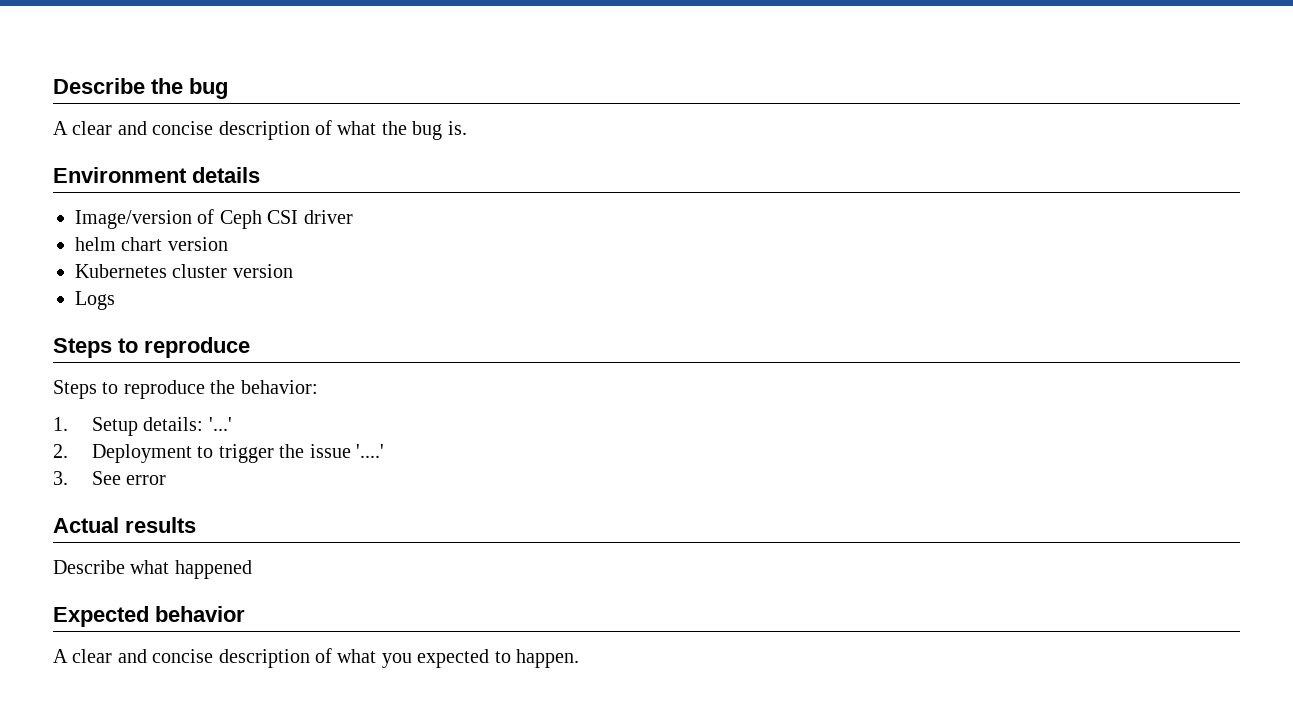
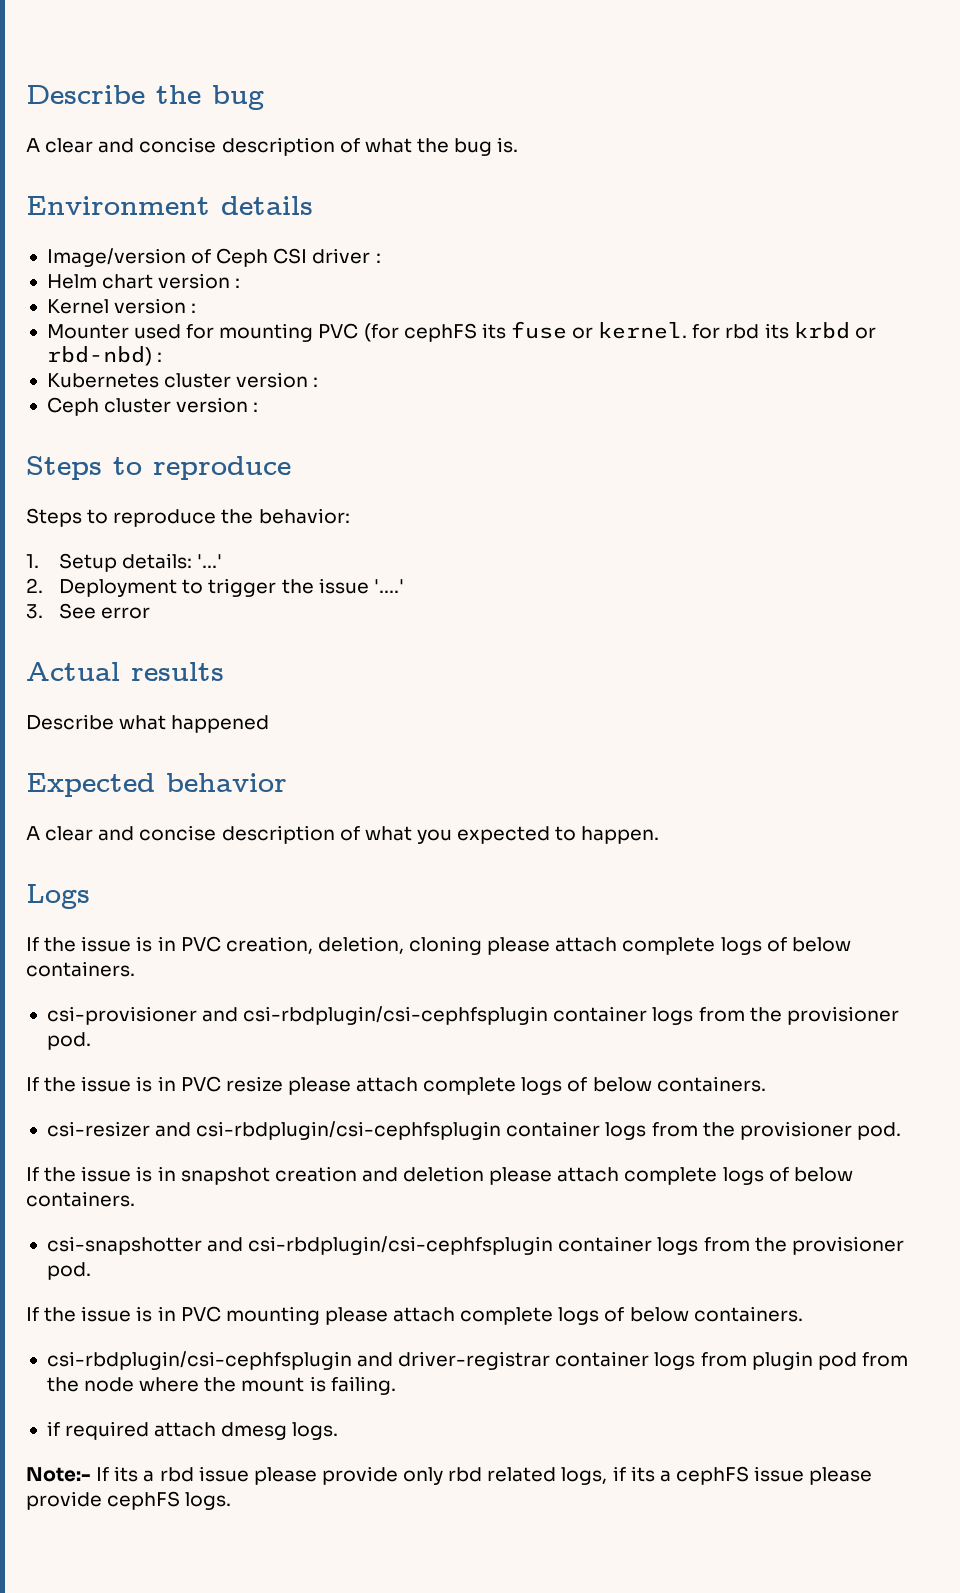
[75,237,116,251] // helm -> [375,253,381,263] [46,274,97,289] : // Helm
[75,264,293,278] [75,291,115,310] // Kubernetes cluster version // Logs -> [235,278,241,288] [46,298,197,314] [46,321,876,342] [46,346,163,366] [46,372,319,388] [46,397,259,416] : // Kernel version : // Mounter used for mounting PVC (for cephFS its fuse or kernel. for rbd its krbd or rbd-nbd) : // Kubernetes cluster version : // Ceph cluster version :
(579, 658) none -> [26,884,90,909] [26,936,851,955] [26,961,135,977] [46,1006,899,1025] [46,1032,91,1050] [26,1076,766,1095] [46,1121,901,1140] [26,1166,853,1185] [26,1191,135,1207] [46,1236,904,1255] [46,1262,91,1280] [26,1306,803,1325] [46,1351,908,1370] [46,1376,396,1395] [46,1421,339,1440] [26,1466,873,1485] [26,1491,232,1510] // Logs // If the issue is in PVC creation, deletion, cloning please attach complete logs of below containers. // csi-provisioner and csi-rbdplugin/csi-cephfsplugin container logs from the provisioner pod. // If the issue is in PVC resize please attach complete logs of below containers. // csi-resizer and csi-rbdplugin/csi-cephfsplugin container logs from the provisioner pod. // If the issue is in snapshot creation and deletion please attach complete logs of below containers. // csi-snapshotter and csi-rbdplugin/csi-cephfsplugin container logs from the provisioner pod. // If the issue is in PVC mounting please attach complete logs of below containers. // csi-rbdplugin/csi-cephfsplugin and driver-registrar container logs from plugin pod from the node where the mount is failing. // if required attach dmesg logs. // Note:- If its a rbd issue please provide only rbd related logs, if its a cephFS issue please provide cephFS logs.

